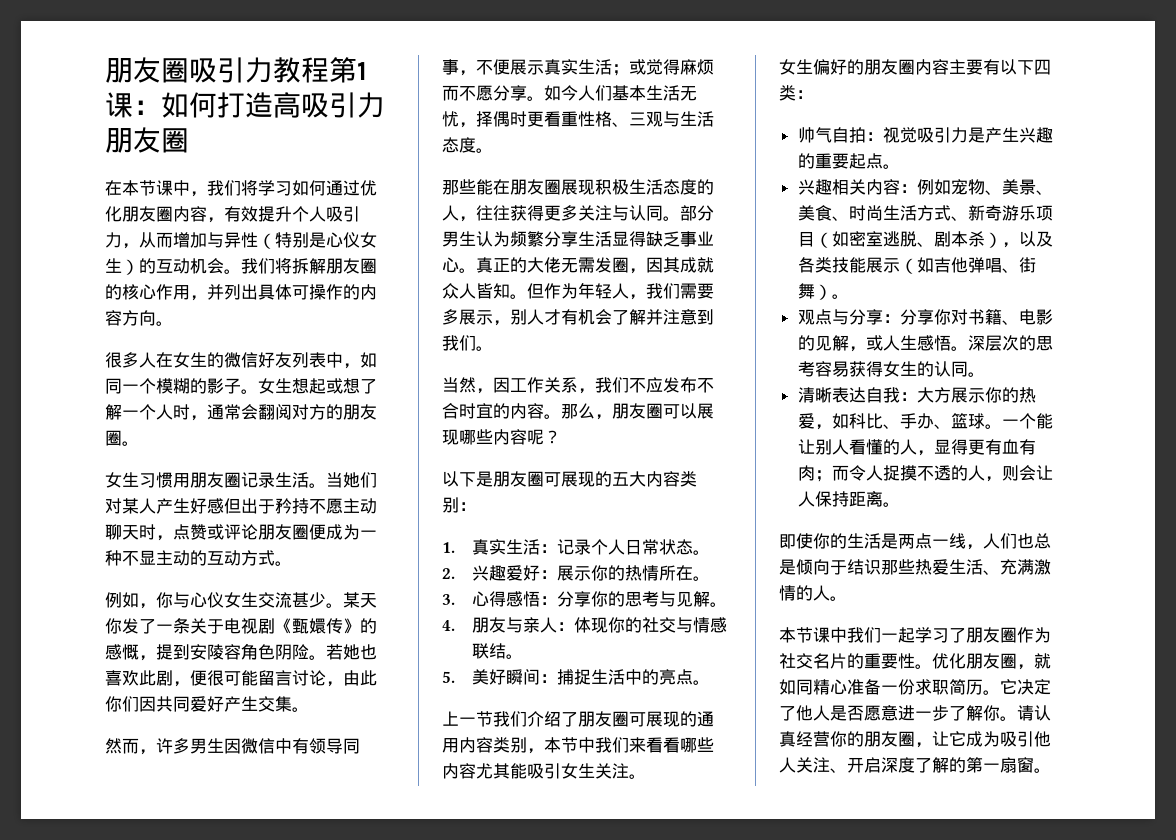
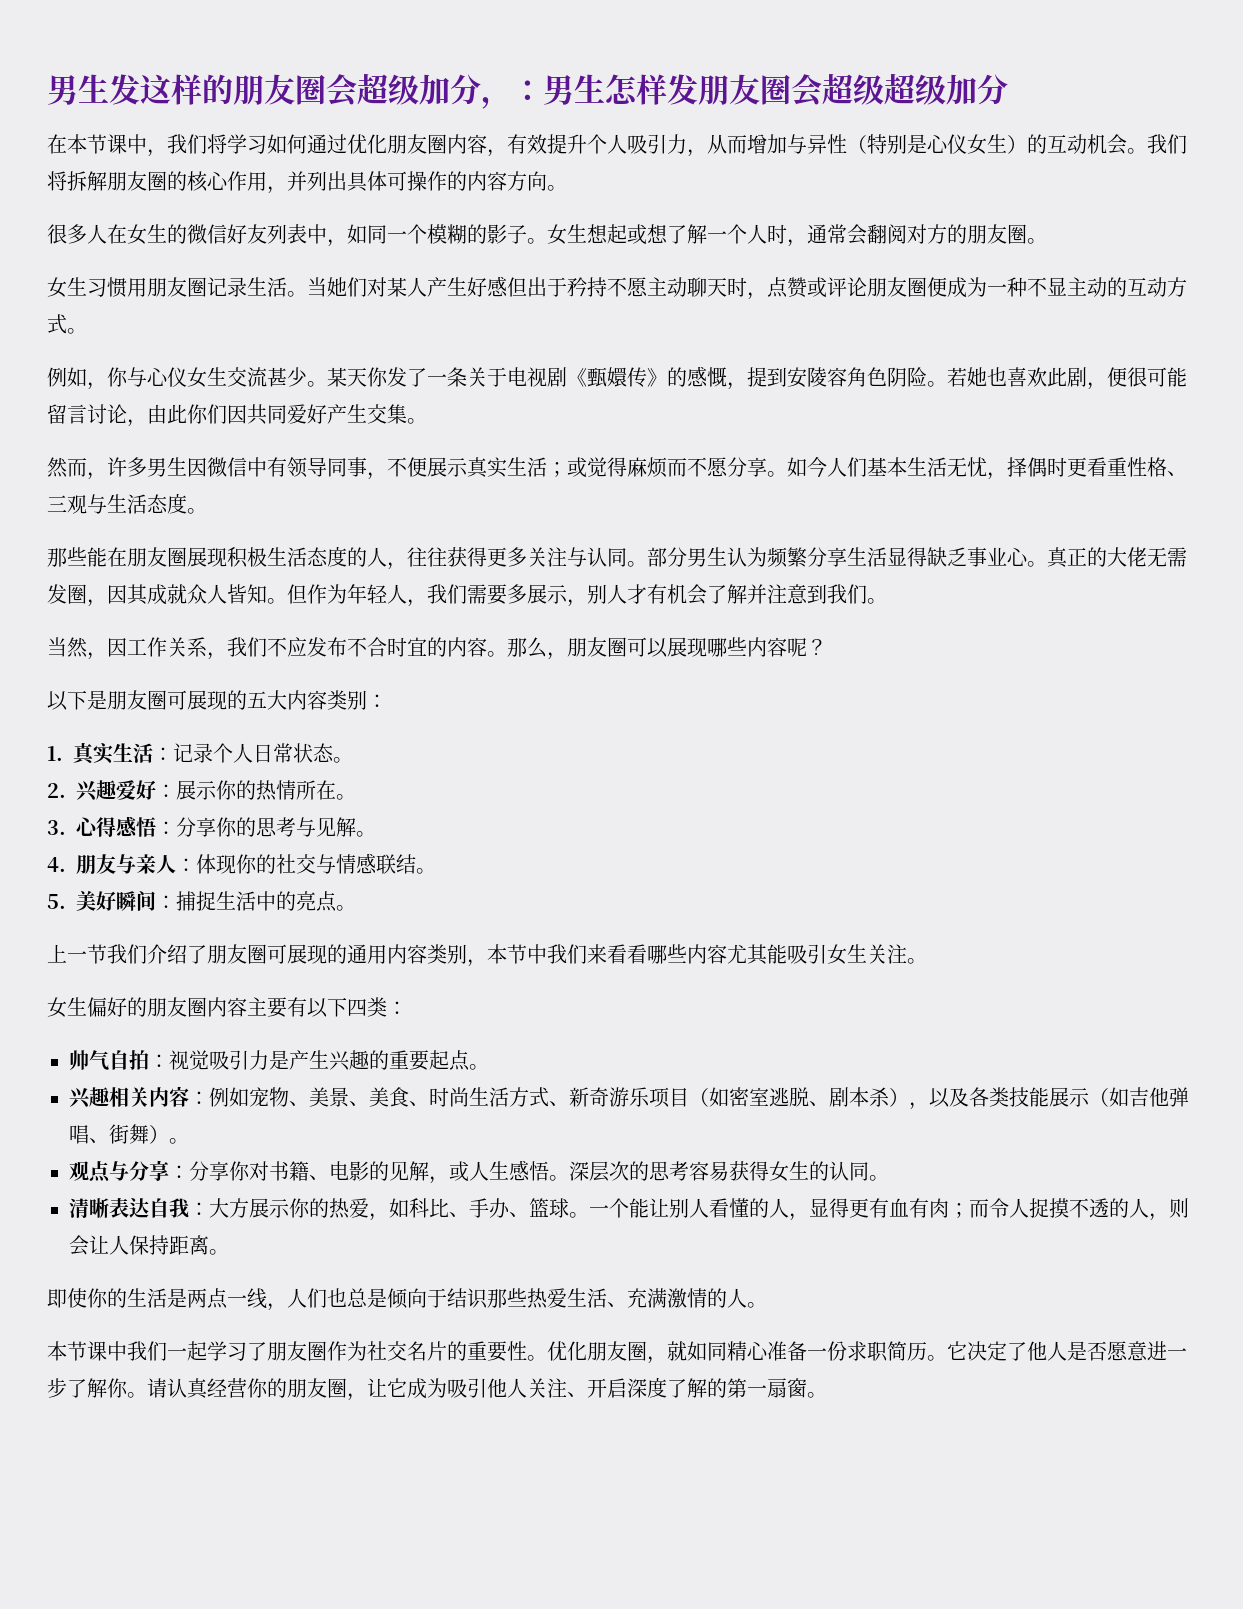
[105,57,367,83] [105,92,385,118] [105,127,189,153] 朋友圈吸引力教程第1课：如何打造高吸引力朋友圈 -> [47,73,1008,109] 男生发这样的朋友圈会超级加分，：男生怎样发朋友圈会超级超级加分

